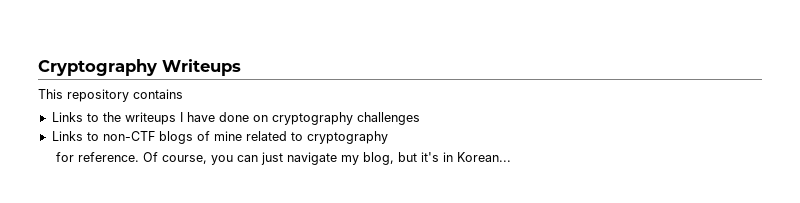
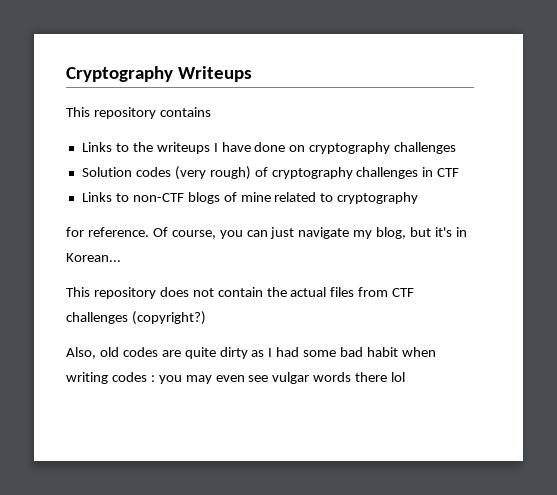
(420, 118) none -> [81,166,460,180] // Solution codes (very rough) of cryptography challenges in CTF
(511, 157) none -> [66,287,415,299] [66,311,206,325] [66,347,436,359] [66,372,406,384] // This repository does not contain the actual files from CTF challenges (copyright?) // Also, old codes are quite dirty as I had some bad habit when writing codes : you may even see vulgar words there lol

